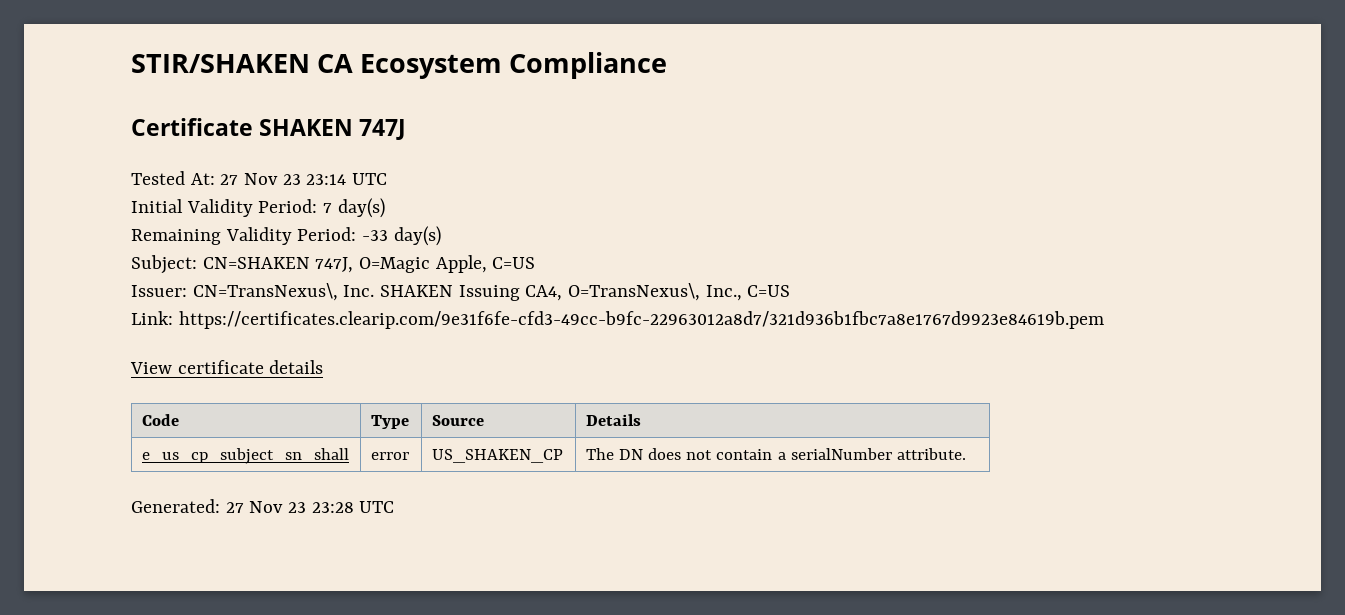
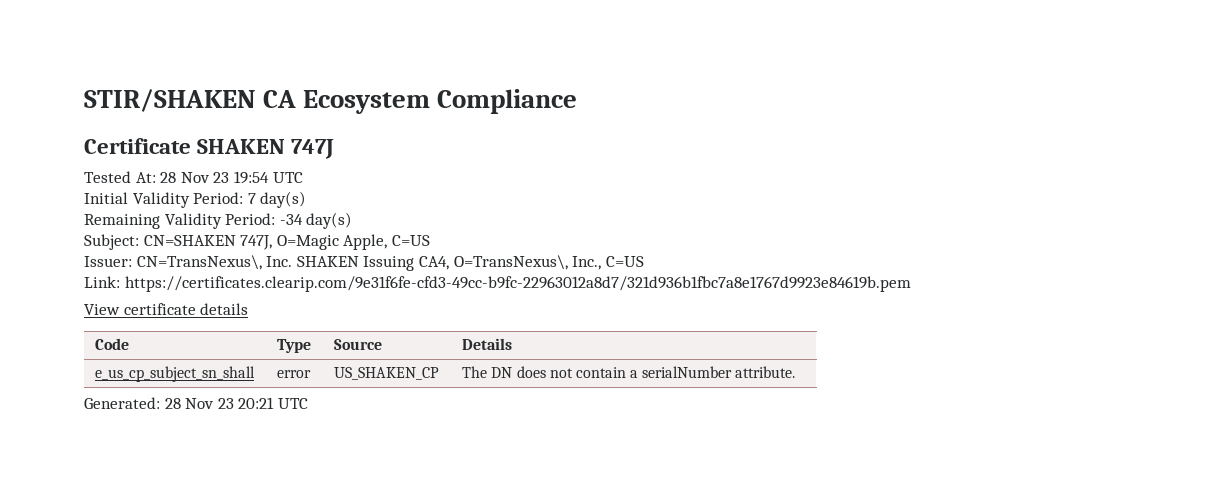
[220,173,347,185] 27 Nov 23 23:14 -> [160,171,269,184] 28 Nov 23 19:54
[362,230,389,241] -33 -> [279,214,303,225] -34
[225,501,354,513] 27 Nov 23 23:28 -> [164,397,275,409] 28 Nov 23 20:21

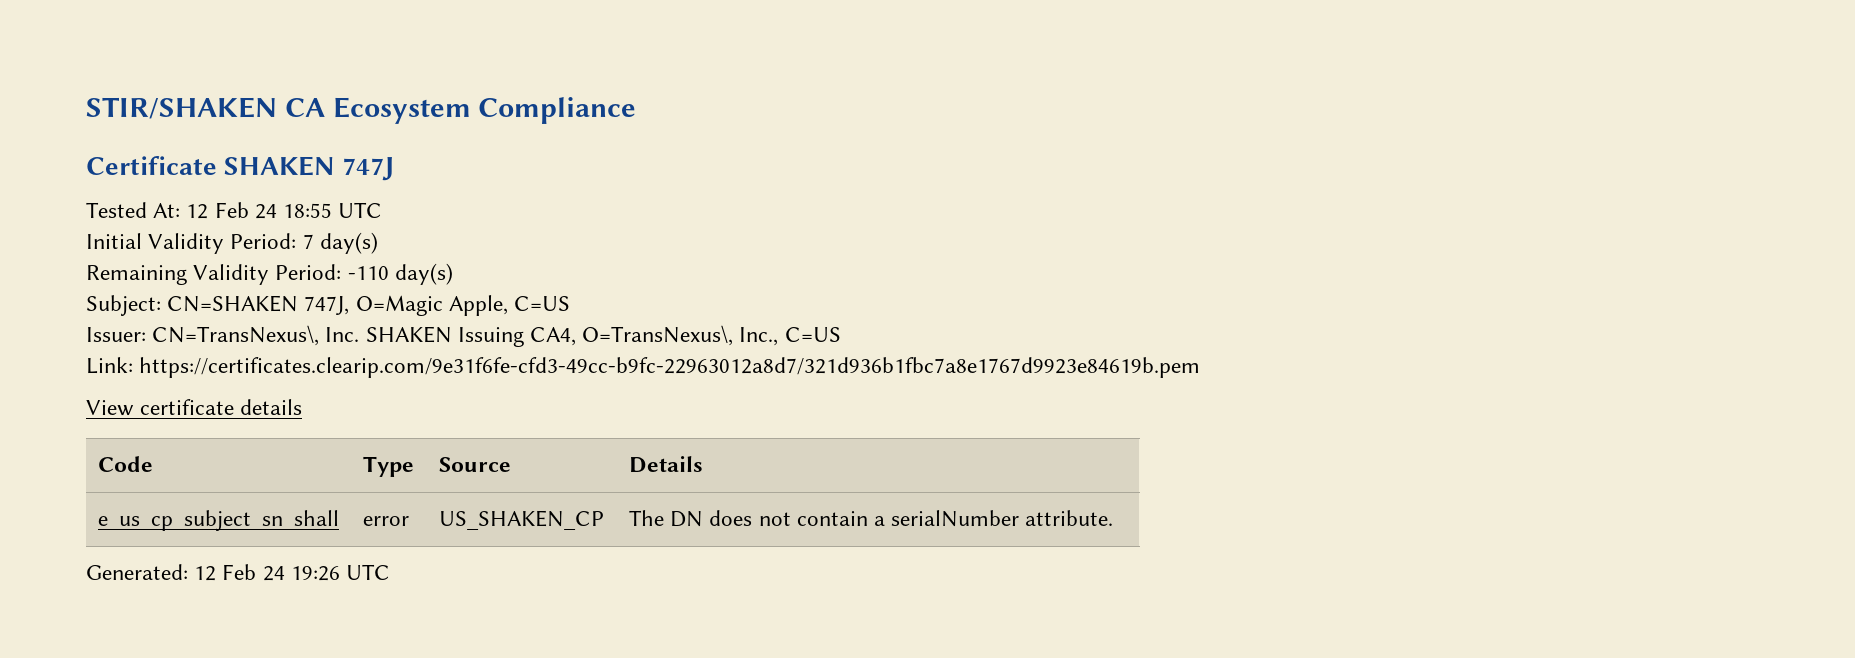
[160,171,269,184] 28 Nov 23 19:54 -> [186,202,333,219] 12 Feb 24 18:55
[279,214,303,225] -34 -> [347,266,389,280] -110
[164,397,275,409] 28 Nov 23 20:21 -> [194,564,340,581] 12 Feb 24 19:26

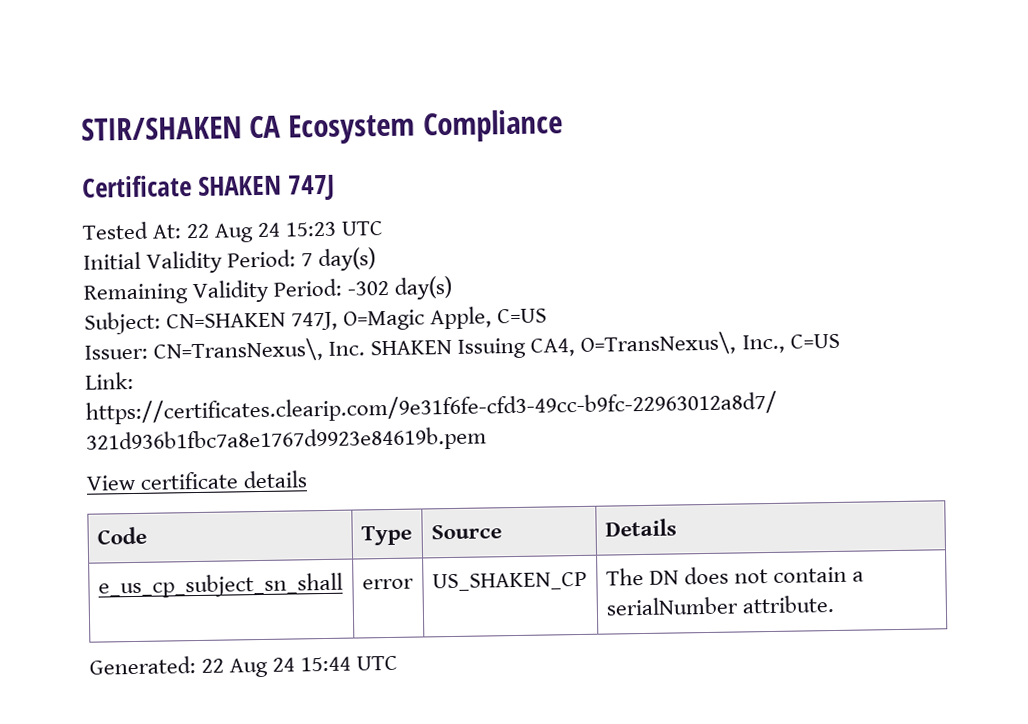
[186,202,333,219] 12 Feb 24 18:55 -> [186,221,337,243] 22 Aug 24 15:23
[347,266,389,280] -110 -> [347,280,390,296] -302
[194,564,340,581] 12 Feb 24 19:26 -> [201,656,352,678] 22 Aug 24 15:44

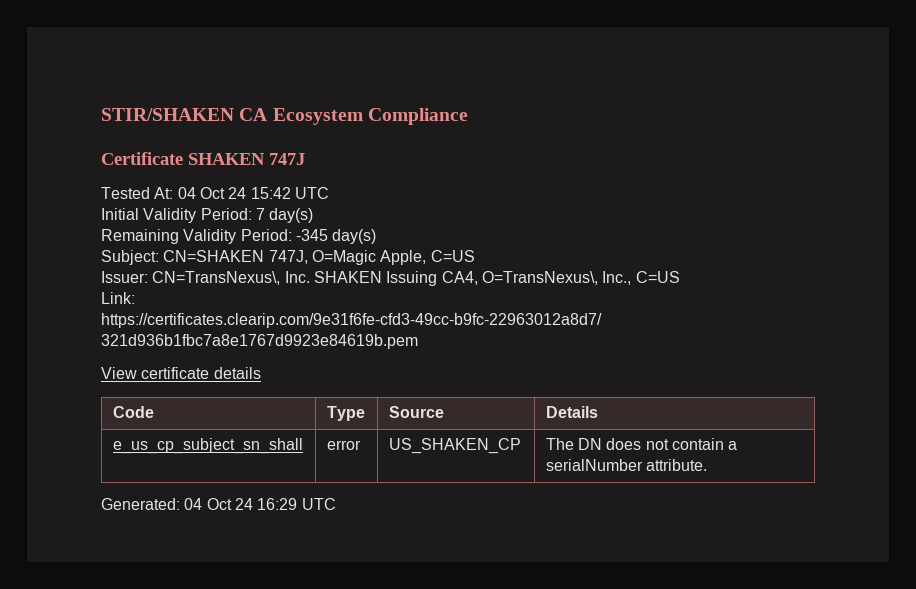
[186,221,337,243] 22 Aug 24 15:23 -> [177,187,291,199] 04 Oct 24 15:42
[347,280,390,296] -302 -> [295,229,328,241] -345
[201,656,352,678] 22 Aug 24 15:44 -> [184,498,298,510] 04 Oct 24 16:29

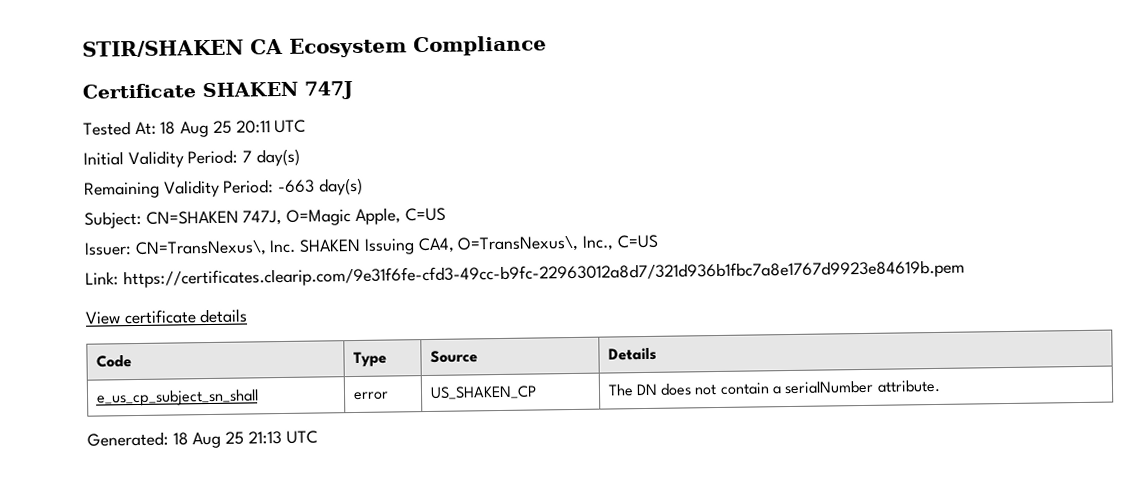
[177,187,291,199] 04 Oct 24 15:42 -> [160,120,271,138] 18 Aug 25 20:11
[295,229,328,241] -345 -> [278,179,316,194] -663
[184,498,298,510] 04 Oct 24 16:29 -> [172,431,282,449] 18 Aug 25 21:13

